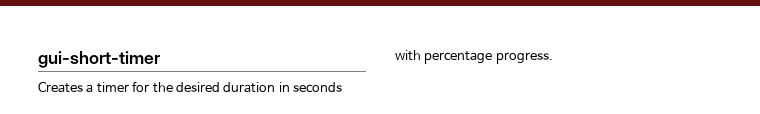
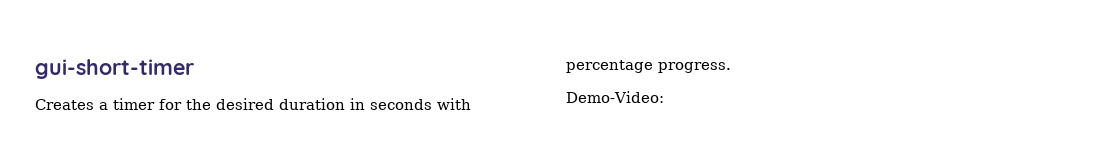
(553, 58) none -> [566,91,664,103] // Demo-Video:

